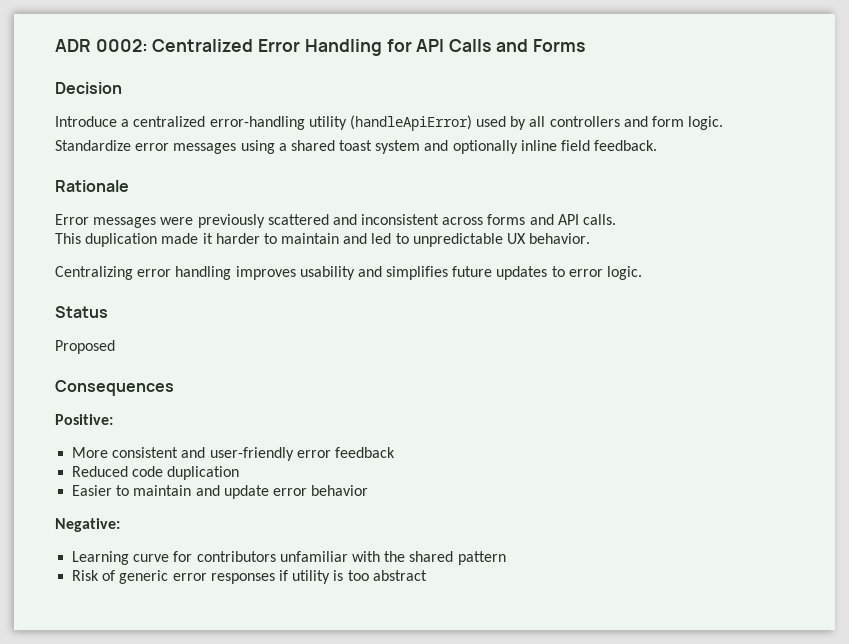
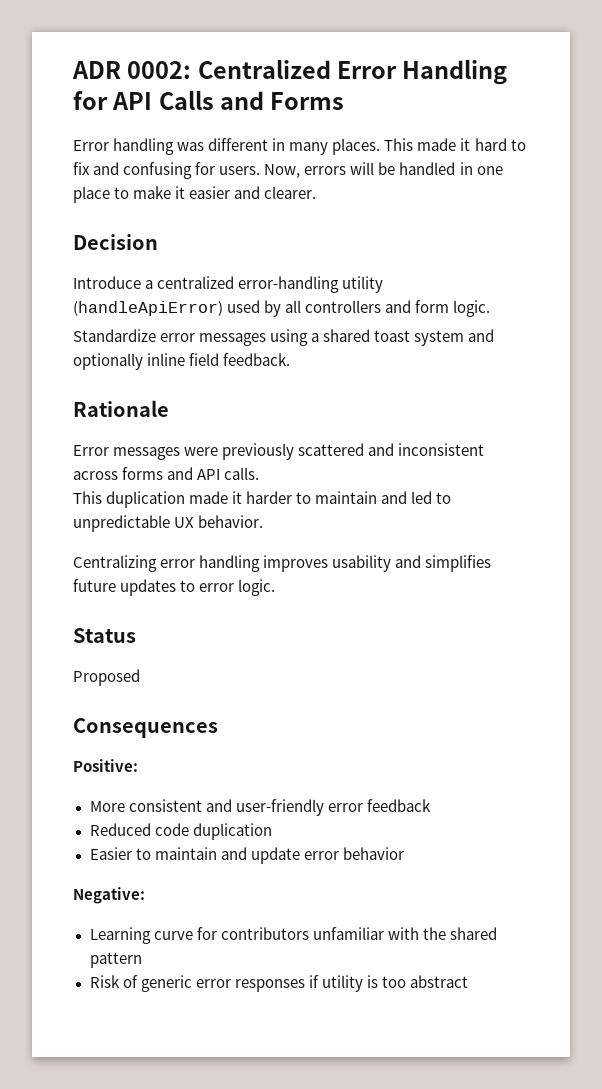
(585, 45) none -> [73,138,526,155] [73,162,503,179] [73,186,317,203] // Error handling was different in many places. This made it hard to fix and confusing for users. Now, errors will be handled in one place to make it easier and clearer.

